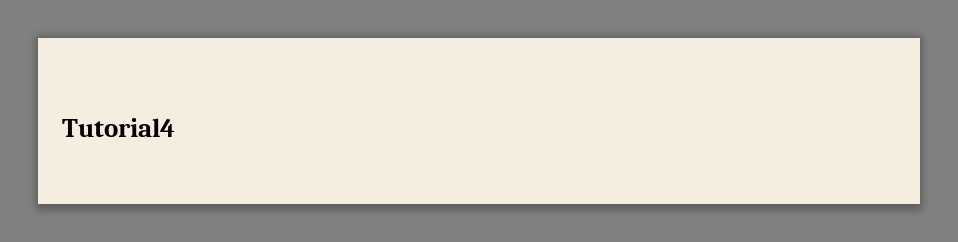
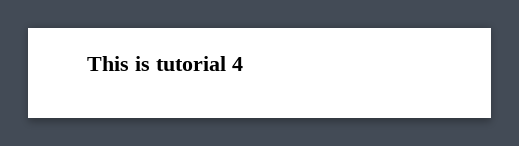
[62,118,175,137] Tutorial4 -> [87,56,243,71] This is tutorial 4

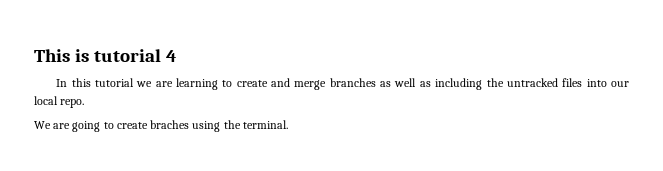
(243, 64) none -> [56,78,629,90] [34,96,85,108] [34,120,288,132] // In this tutorial we are learning to create and merge branches as well as including the untracked files into our local repo. // We are going to create braches using the terminal.

